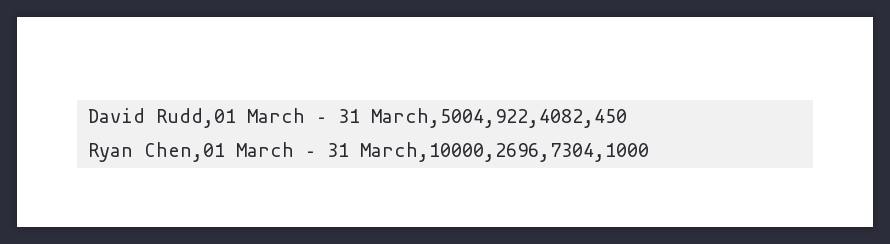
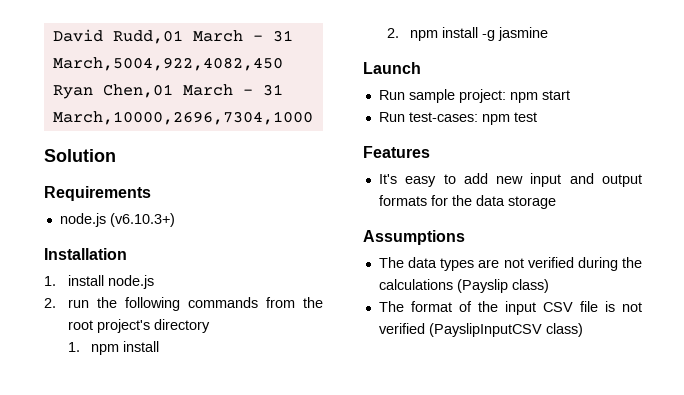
(650, 152) none -> [44,149,116,162] [44,186,151,201] [59,213,175,227] [44,248,127,260] [44,275,154,289] [44,297,323,311] [67,319,210,333] [67,341,160,355] [386,27,549,41] [363,62,421,74] [378,89,570,103] [378,112,537,125] [363,146,430,158] [378,173,642,187] [378,195,556,209] [363,230,465,245] [378,257,642,271] [378,279,549,293] [378,301,642,315] [378,323,583,337] // Solution // Requirements // node.js (v6.10.3+) // Installation // 1. install node.js // 2. run the following commands from the root project's directory // 1. npm install // 2. npm install -g jasmine // Launch // Run sample project: npm start // Run test-cases: npm test // Features // It's easy to add new input and output formats for the data storage // Assumptions // The data types are not verified during the calculations (Payslip class) // The format of the input CSV file is not verified (PayslipInputCSV class)

